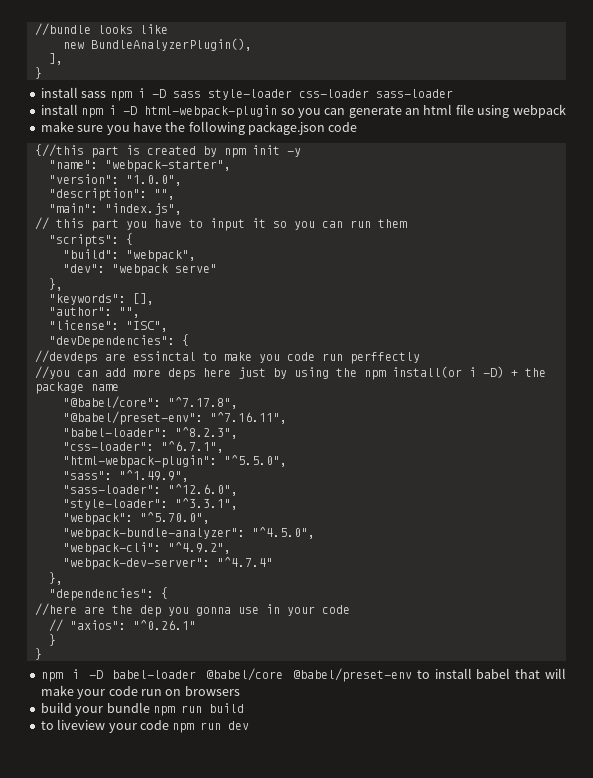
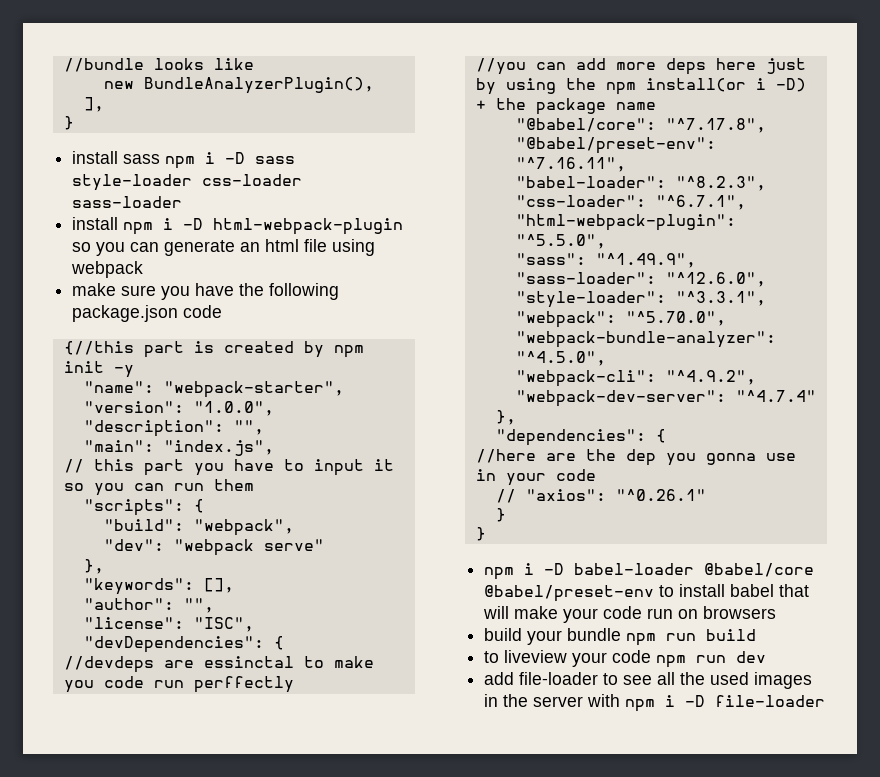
(250, 725) none -> [484,672,813,689] [484,694,826,712] // add file-loader to see all the used images in the server with npm i -D file-loader

